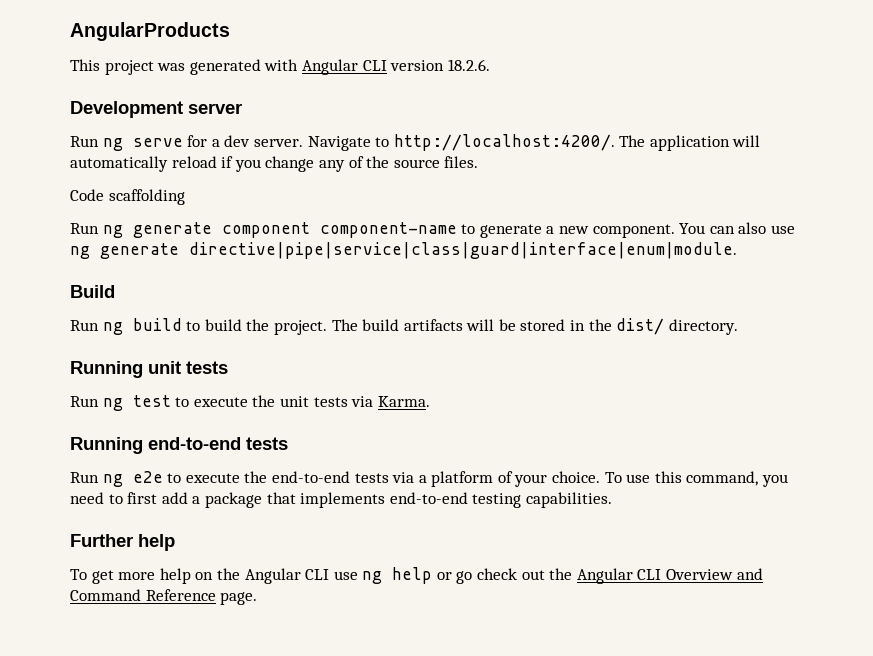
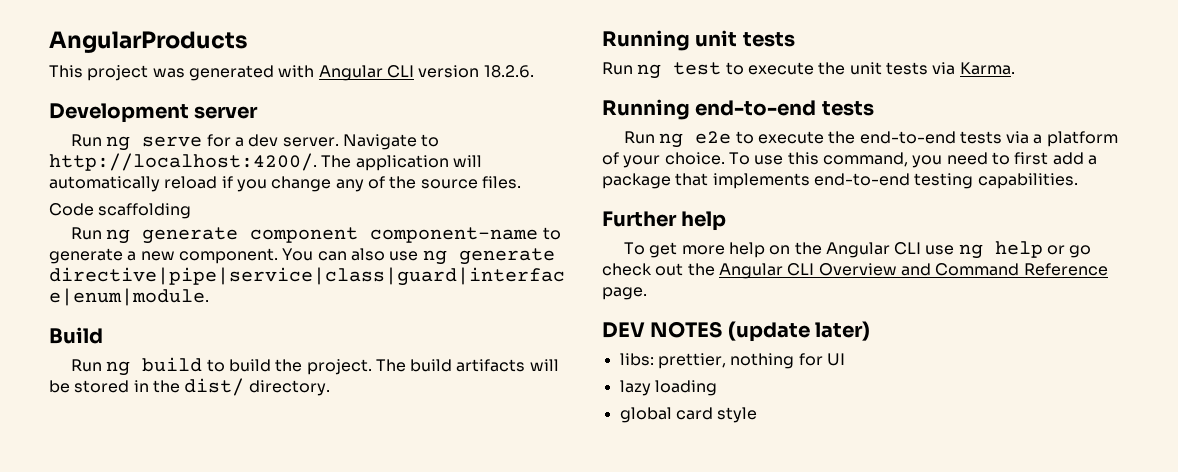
(258, 598) none -> [602,321,871,342] [619,353,845,369] [619,380,717,396] [619,407,758,423] // DEV NOTES (update later) // libs: prettier, nothing for UI // lazy loading // global card style

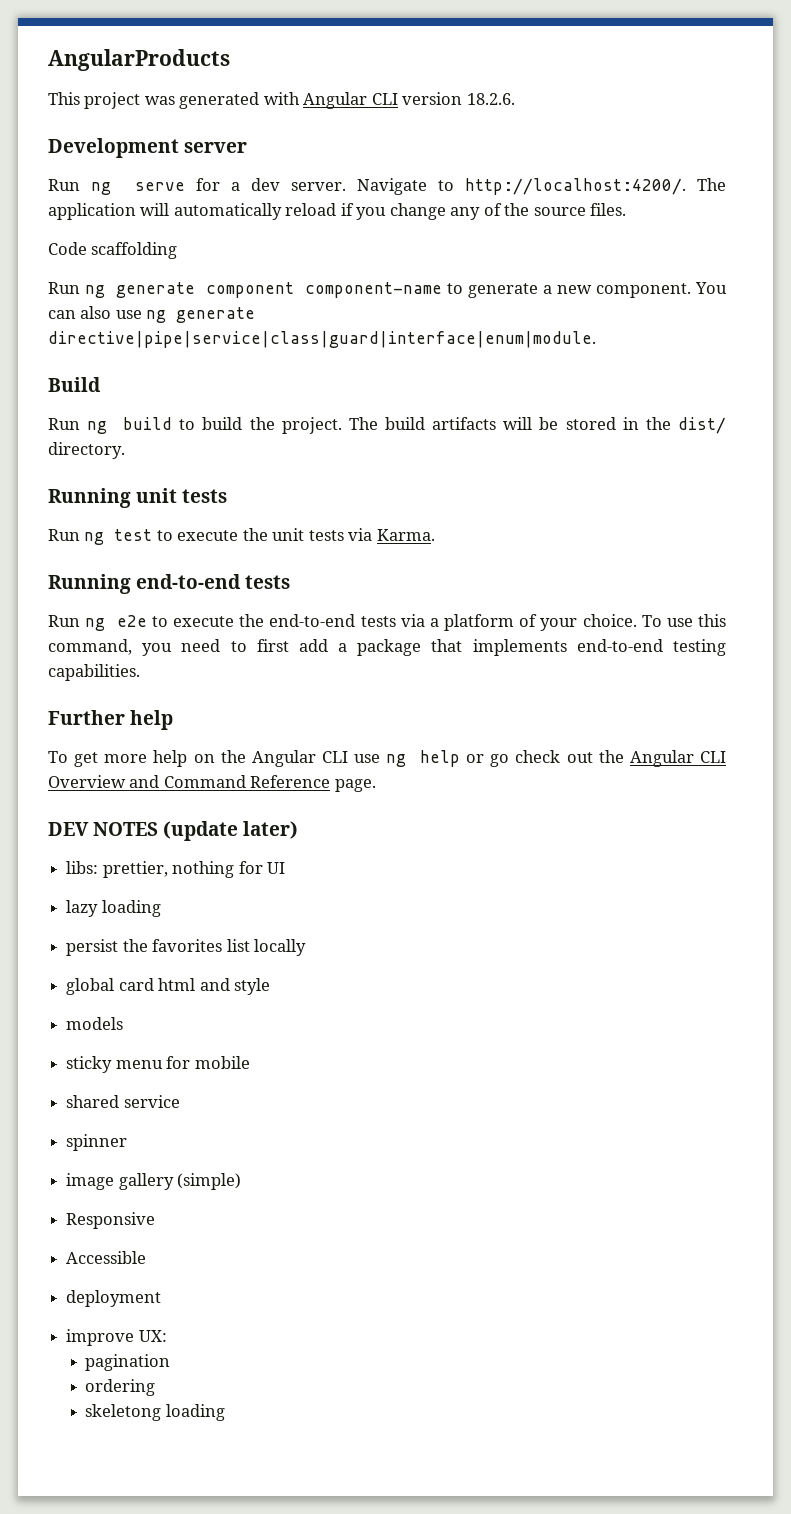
(717, 388) none -> [66,939,306,956] // persist the favorites list locally
(713, 413) none -> [158,978,230,991] html and
(758, 415) none -> [66,1017,124,1030] [66,1056,250,1073] [66,1095,180,1108] [66,1134,128,1151] [66,1173,242,1190] [66,1212,156,1229] [66,1251,147,1264] [66,1290,162,1307] [66,1329,167,1346] [85,1354,171,1371] [85,1379,156,1396] [85,1404,225,1421] // models // sticky menu for mobile // shared service // spinner // image gallery (simple) // Responsive // Accessible // deployment // improve UX: // pagination // ordering // skeletong loading

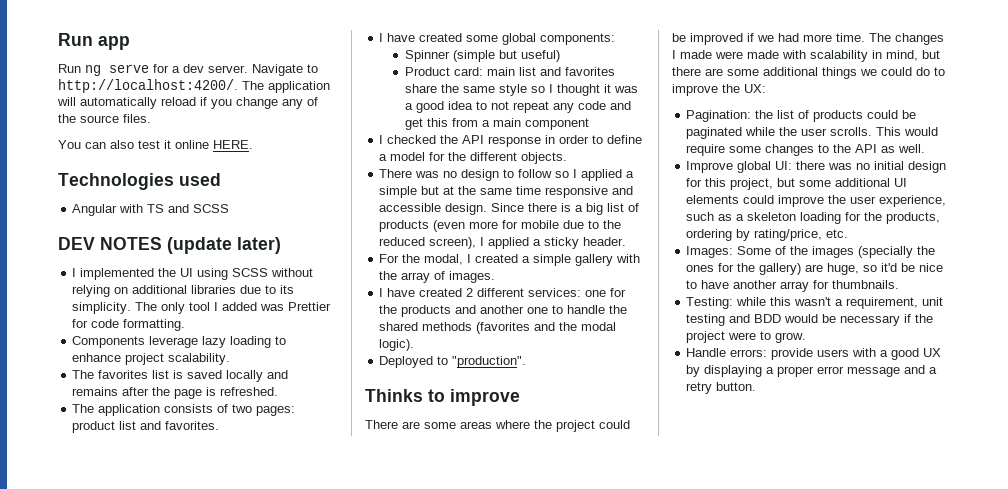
[48,49,230,71] [48,92,515,109] [48,138,248,158] AngularProducts // This project was generated with Angular CLI version 18.2.6. // Development server -> [58,33,130,50] Run app
[48,242,178,259] [48,282,727,298] [48,306,256,323] [48,331,596,348] [48,377,101,392] [48,417,727,434] [48,442,125,459] [48,488,228,508] [48,528,435,545] [48,574,291,594] [48,614,727,631] [48,639,726,656] [48,664,140,681] [48,710,174,730] [48,750,727,767] [48,775,376,792] [48,821,299,841] [66,861,285,878] [66,900,161,917] [66,939,306,956] [66,978,270,995] [66,1017,124,1030] [66,1056,250,1073] [66,1095,180,1108] [66,1134,128,1151] [66,1173,242,1190] [66,1212,156,1229] [66,1251,147,1264] [66,1290,162,1307] [66,1329,167,1346] [85,1354,171,1371] [85,1379,156,1396] [85,1404,225,1421] Code scaffolding // Run ng generate component component-name to generate a new component. You can also use ng generate directive|pipe|service|class|guard|interface|enum|module. // Build // Run ng build to build the project. The build artifacts will be stored in the dist/ directory. // Running unit tests // Run ng test to execute the unit tests via Karma. // Running end-to-end tests // Run ng e2e to execute the end-to-end tests via a platform of your choice. To use this command, you need to first add a package that implements end-to-end testing capabilities. // Further help // To get more help on the Angular CLI use ng help or go check out the Angular CLI Overview and Command Reference page. // DEV NOTES (update later) // libs: prettier, nothing for UI // lazy loading // persist the favorites list locally // global card html and style // models // sticky menu for mobile // shared service // spinner // image gallery (simple) // Responsive // Accessible // deployment // improve UX: // pagination // ordering // skeletong loading -> [58,140,253,149] [58,173,221,190] [72,204,230,216] [58,237,281,254] [72,268,314,280] [72,285,295,297] [72,302,332,314] [72,319,186,331] [72,336,287,348] [72,353,231,365] [72,370,289,382] [72,387,279,399] [72,404,296,416] [72,421,220,433] [379,33,616,45] [405,50,561,62] [405,67,616,76] [405,84,639,96] [405,101,632,113] [405,118,590,130] [379,135,643,147] [379,152,568,164] [379,169,635,181] [379,186,634,198] [379,203,640,215] [379,220,622,232] [379,237,627,249] [379,254,641,266] [379,271,496,283] [379,288,627,297] [379,305,628,317] [379,322,617,334] [379,339,415,351] [379,356,527,368] [365,389,520,406] [365,420,630,432] [672,33,944,45] [672,50,940,62] [672,67,945,79] [672,84,766,96] [686,110,917,122] [686,127,939,139] [686,144,926,156] [686,161,947,173] [686,178,908,190] [686,195,947,207] [686,212,941,224] [686,229,849,241] [686,246,936,258] [686,263,944,275] [686,280,900,292] [686,297,944,309] [686,314,934,326] [686,331,807,343] [686,348,942,360] [686,365,938,377] [686,382,757,394] You can also test it online HERE. // Technologies used // Angular with TS and SCSS // DEV NOTES (update later) // I implemented the UI using SCSS without relying on additional libraries due to its simplicity. The only tool I added was Prettier for code formatting. // Components leverage lazy loading to enhance project scalability. // The favorites list is saved locally and remains after the page is refreshed. // The application consists of two pages: product list and favorites. // I have created some global components: // Spinner (simple but useful) // Product card: main list and favorites share the same style so I thought it was a good idea to not repeat any code and get this from a main component // I checked the API response in order to define a model for the different objects. // There was no design to follow so I applied a simple but at the same time responsive and accessible design. Since there is a big list of products (even more for mobile due to the reduced screen), I applied a sticky header. // For the modal, I created a simple gallery with the array of images. // I have created 2 different services: one for the products and another one to handle the shared methods (favorites and the modal logic). // Deployed to "production". // Thinks to improve // There are some areas where the project could be improved if we had more time. The changes I made were made with scalability in mind, but there are some additional things we could do to improve the UX: // Pagination: the list of products could be paginated while the user scrolls. This would require some changes to the API as well. // Improve global UI: there was no initial design for this project, but some additional UI elements could improve the user experience, such as a skeleton loading for the products, ordering by rating/price, etc. // Images: Some of the images (specially the ones for the gallery) are huge, so it'd be nice to have another array for thumbnails. // Testing: while this wasn't a requirement, unit testing and BDD would be necessary if the project were to grow. // Handle errors: provide users with a good UX by displaying a proper error message and a retry button.

